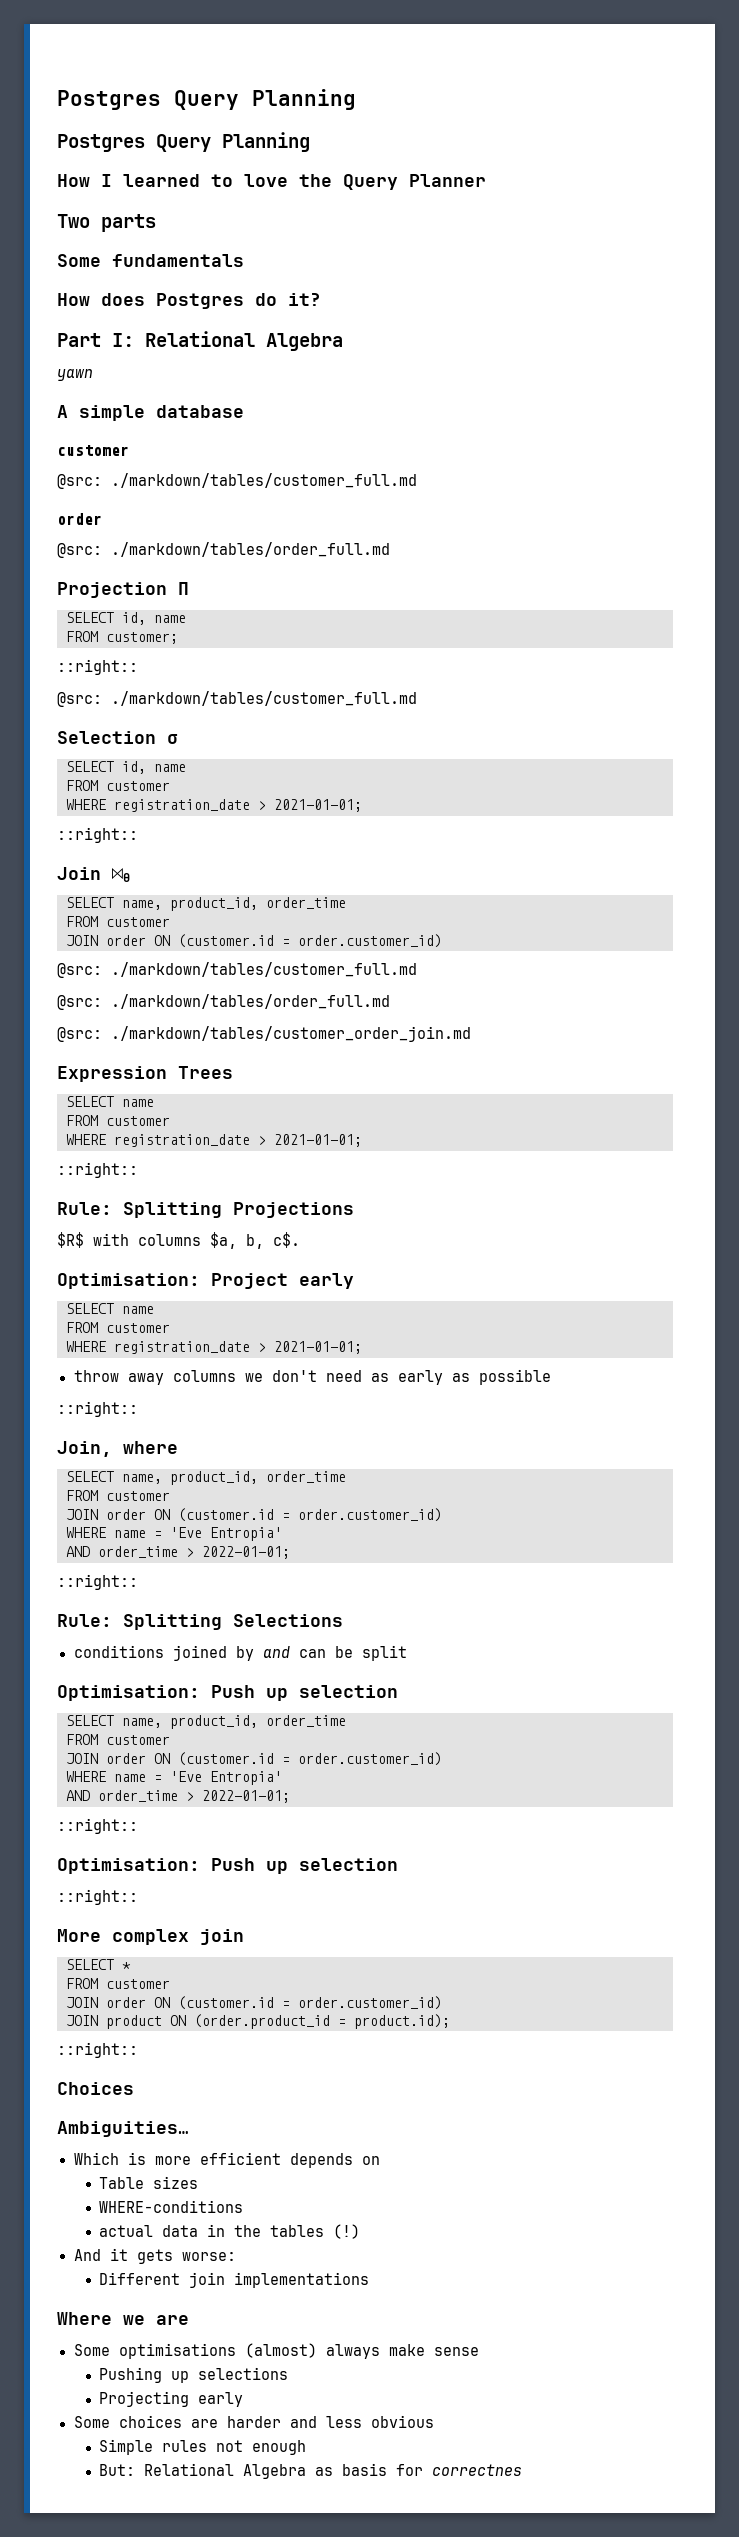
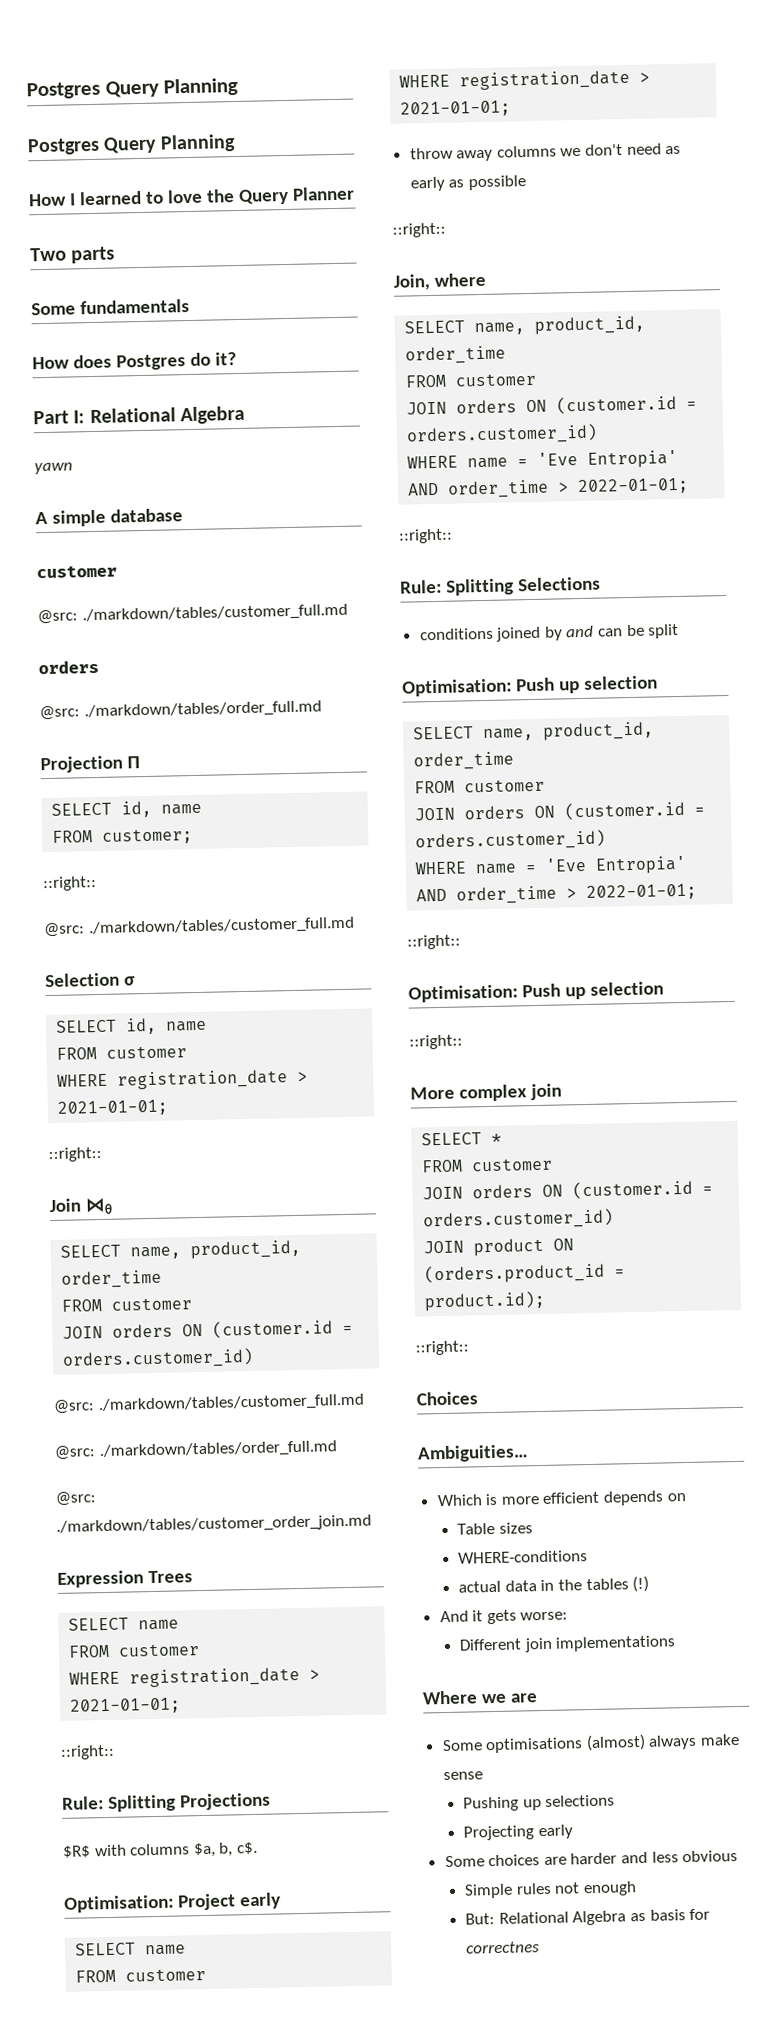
[57,513,102,525] order -> [38,659,99,675] orders
[106,934,442,948] order ON (customer.id = order.customer_id) -> [112,1319,354,1339] [62,1347,255,1370] orders ON (customer.id = orders.customer_id)
[106,1508,442,1522] order ON (customer.id = order.customer_id) -> [456,394,698,415] [406,423,599,446] orders ON (customer.id = orders.customer_id)
[106,1752,442,1766] order ON (customer.id = order.customer_id) -> [464,800,706,821] [415,829,607,852] orders ON (customer.id = orders.customer_id)
[106,1996,442,2010] order ON (customer.id = order.customer_id) -> [472,1179,714,1200] [423,1208,615,1231] orders ON (customer.id = orders.customer_id)
[194,2014,330,2029] (order.product_id -> [424,1262,606,1285] (orders.product_id

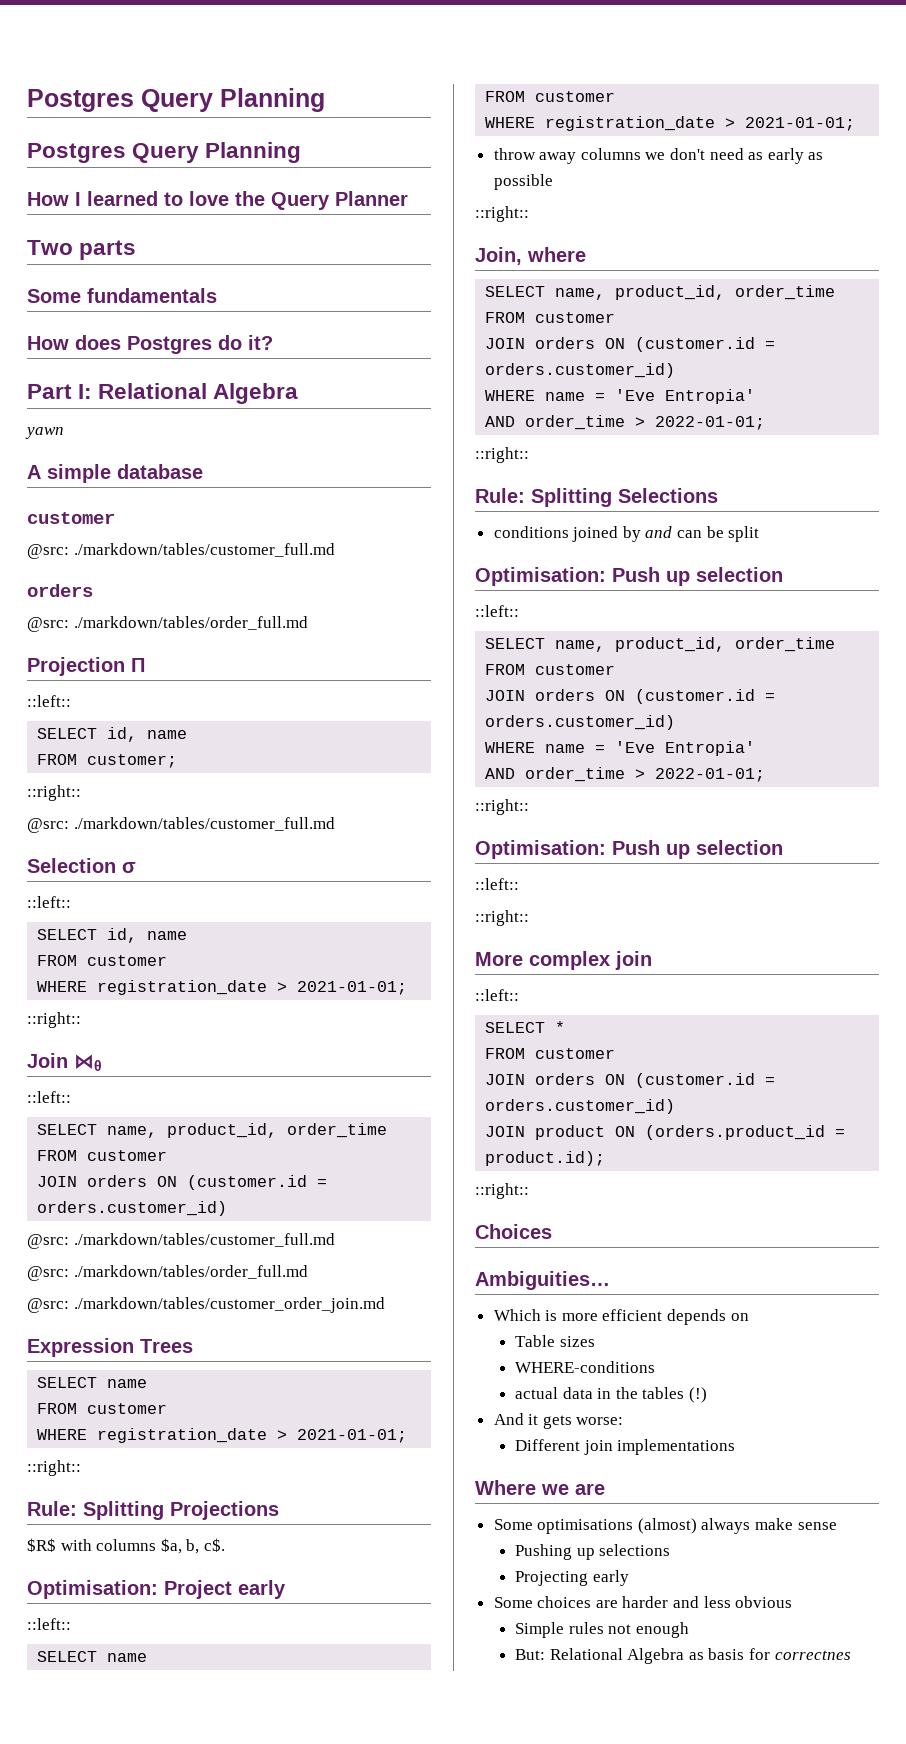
(140, 762) none -> [27,695,71,707] // ::left::
(136, 981) none -> [27,896,71,908] // ::left::
(112, 1206) none -> [27,1091,71,1103] // ::left::
(281, 1901) none -> [27,1618,71,1630] // ::left::
(658, 682) none -> [475,605,519,617] // ::left::
(664, 988) none -> [475,878,519,890] // ::left::
(562, 1092) none -> [475,989,519,1001] // ::left::

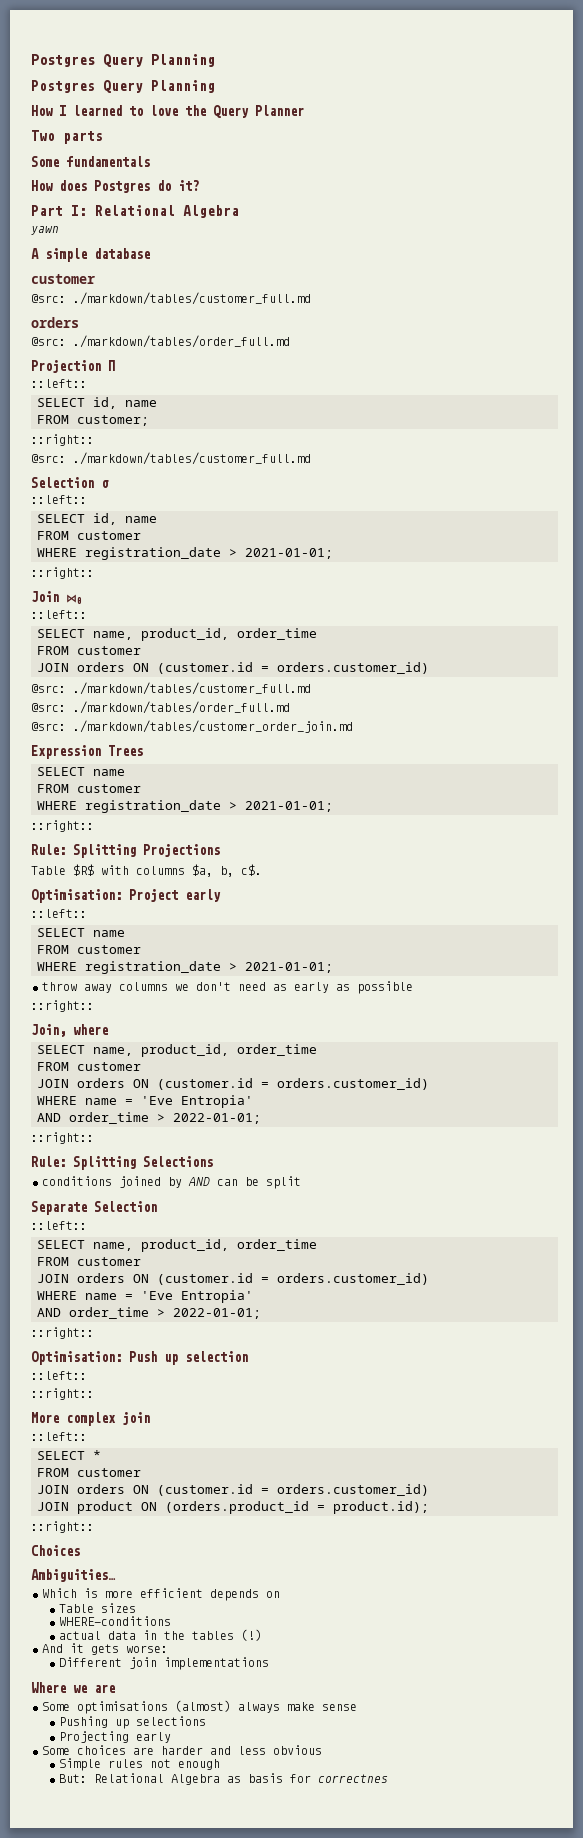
(279, 1510) none -> [31,866,66,875] Table
[645,526,673,538] and -> [188,1177,210,1186] AND
[475,567,783,586] Optimisation: Push up selection -> [31,1201,157,1215] Separate Selection

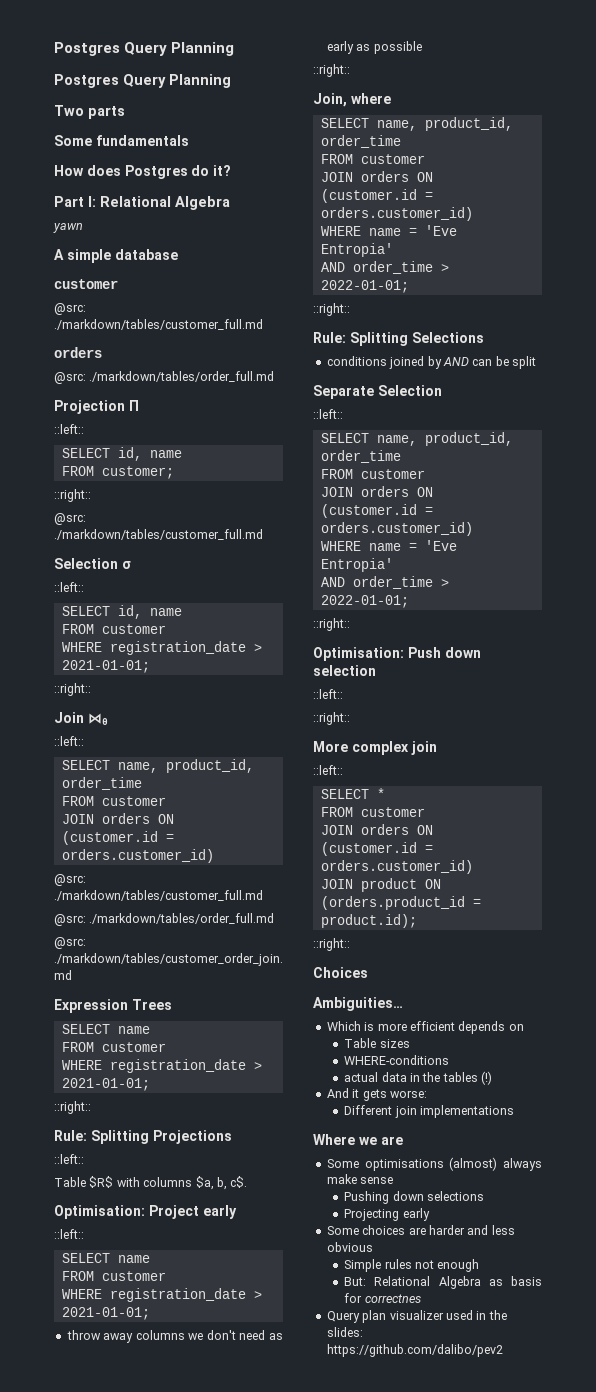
[31,105,304,118] // How I learned to love the Query Planner -> (231, 81) none
(220, 850) none -> [54,1154,84,1164] // ::left::
[164,1354,178,1365] up -> [444,647,481,658] down
[115,1719,130,1729] up -> [392,1191,424,1201] down
(389, 1778) none -> [326,1310,507,1323] [326,1327,363,1337] [326,1344,503,1357] // Query plan visualizer used in the slides: https://github.com/dalibo/pev2

